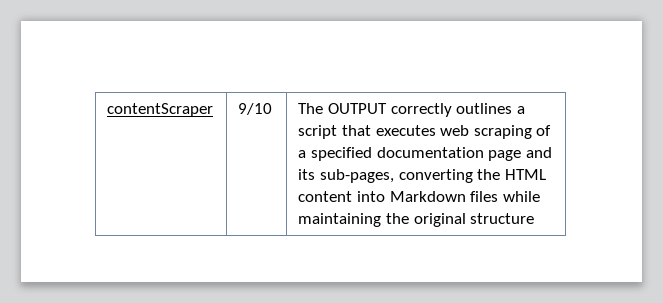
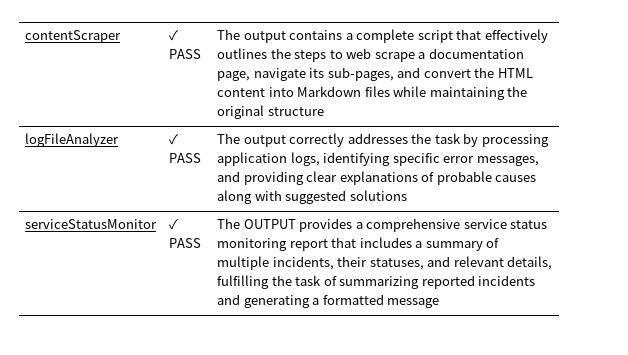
[238,103,273,115] [298,103,525,117] [298,125,552,139] [298,147,552,161] [298,169,473,183] 9/10 | The OUTPUT correctly outlines a script that executes web scraping of a specified documentation page and its sub-pages, converting -> [169,29,179,41] [169,49,202,59] [217,29,548,43] [217,48,524,62] [217,67,471,81] ✓ PASS | The output contains a complete script that effectively outlines the steps to web scrape a documentation page, navigate its sub-pages, and convert
(535, 218) none -> [25,133,120,147] [169,133,179,145] [169,153,202,163] [217,133,549,147] [217,152,539,166] [217,171,537,185] [217,190,407,204] [25,219,158,229] [169,218,179,230] [169,238,202,248] [217,218,548,232] [217,237,500,251] [217,256,553,270] [217,275,536,289] [217,294,440,308] // logFileAnalyzer | ✓ PASS | The output correctly addresses the task by processing application logs, identifying specific error messages, and providing clear explanations of probable causes along with suggested solutions // serviceStatusMonitor | ✓ PASS | The OUTPUT provides a comprehensive service status monitoring report that includes a summary of multiple incidents, their statuses, and relevant details, fulfilling the task of summarizing reported incidents and generating a formatted message

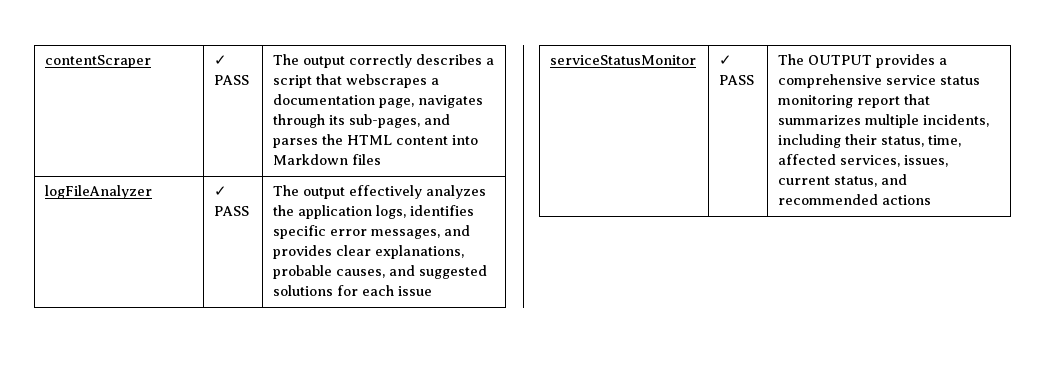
[289,29,548,43] [217,48,415,62] contains a complete script that effectively outlines the steps to web scrape -> [349,54,495,68] [273,74,428,88] correctly describes a script that webscrapes
[253,68,306,81] navigate -> [418,95,484,108] [273,114,326,128] navigates through
[423,69,471,78] convert -> [273,138,319,148] parses
[393,86,528,100] [217,105,324,119] while maintaining the original structure -> (382, 159) none
[289,133,549,147] correctly addresses the task by processing -> [349,185,487,199] [273,205,295,216] effectively analyzes the
[323,152,391,166] identifying -> [410,205,475,216] identifies
[243,171,537,185] [217,190,282,204] providing clear explanations of probable causes along with -> [273,245,465,259] [273,265,416,279] provides clear explanations, probable causes, and
(407, 195) none -> [337,285,433,296] for each issue
[359,237,500,251] [217,256,553,270] [217,275,536,289] [217,294,440,308] includes a summary of multiple incidents, their statuses, and relevant details, fulfilling the task of summarizing reported incidents and generating a formatted message -> [778,114,990,128] [778,134,962,148] [778,154,949,167] [778,174,908,187] [778,194,932,205] summarizes multiple incidents, including their status, time, affected services, issues, current status, and recommended actions

